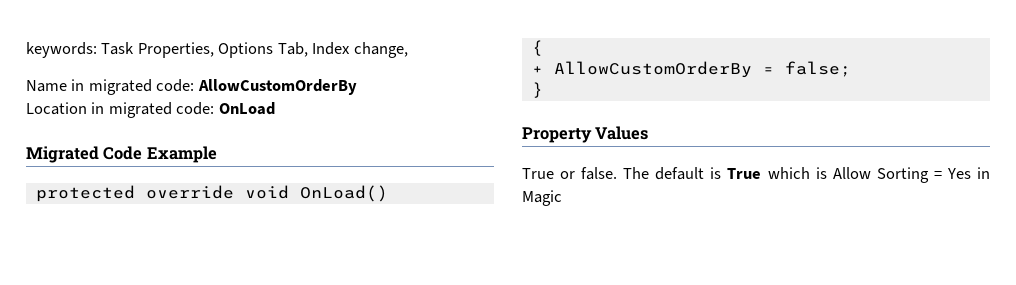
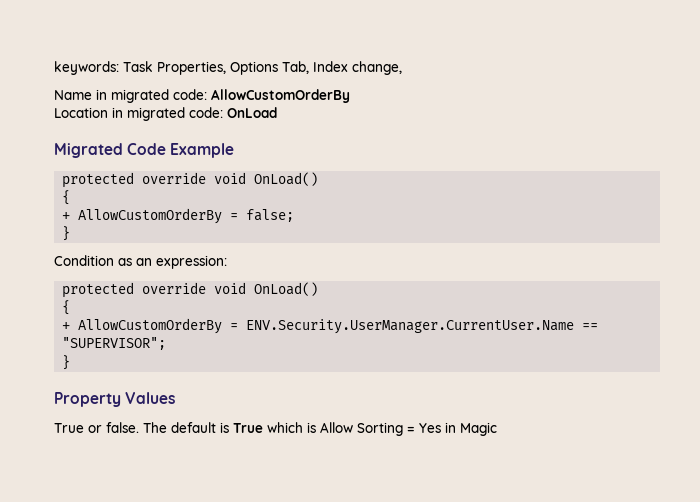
(543, 90) none -> [54,255,227,269] [62,282,319,298] [62,300,71,315] [62,318,599,334] [62,337,167,350] [62,355,71,370] // Condition as an expression: // protected override void OnLoad() // { // + AllowCustomOrderBy = ENV.Security.UserManager.CurrentUser.Name == "SUPERVISOR"; // }

